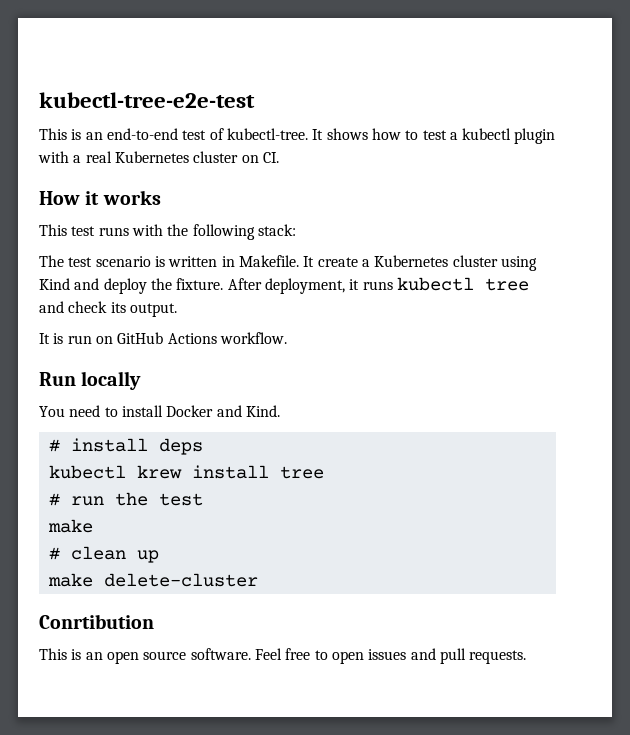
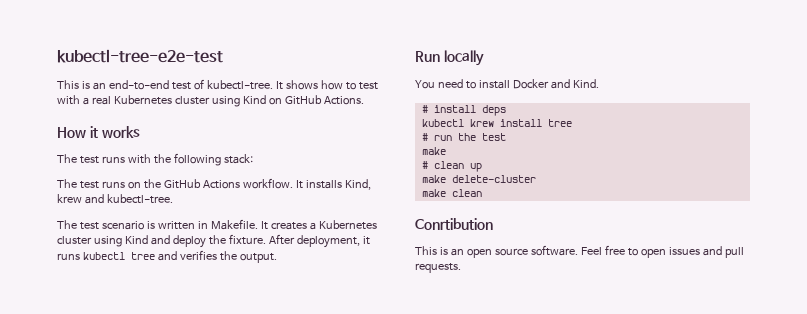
[449,128,556,144] a kubectl plugin -> (378, 86) none
[241,152,279,163] on CI. -> [211,95,364,107] using Kind on GitHub Actions.
[39,224,67,236] This -> [57,154,77,163] The
(296, 230) none -> [57,178,371,190] [57,194,173,204] // The test runs on the GitHub Actions workflow. It installs Kind, krew and kubectl-tree.
[317,257,358,267] create -> [270,222,307,230] creates
[68,301,126,313] check its -> [179,250,237,261] verifies the
[39,332,287,344] // It is run on GitHub Actions workflow. -> (277, 258) none
(258, 580) none -> [421,189,482,197] // make clean

